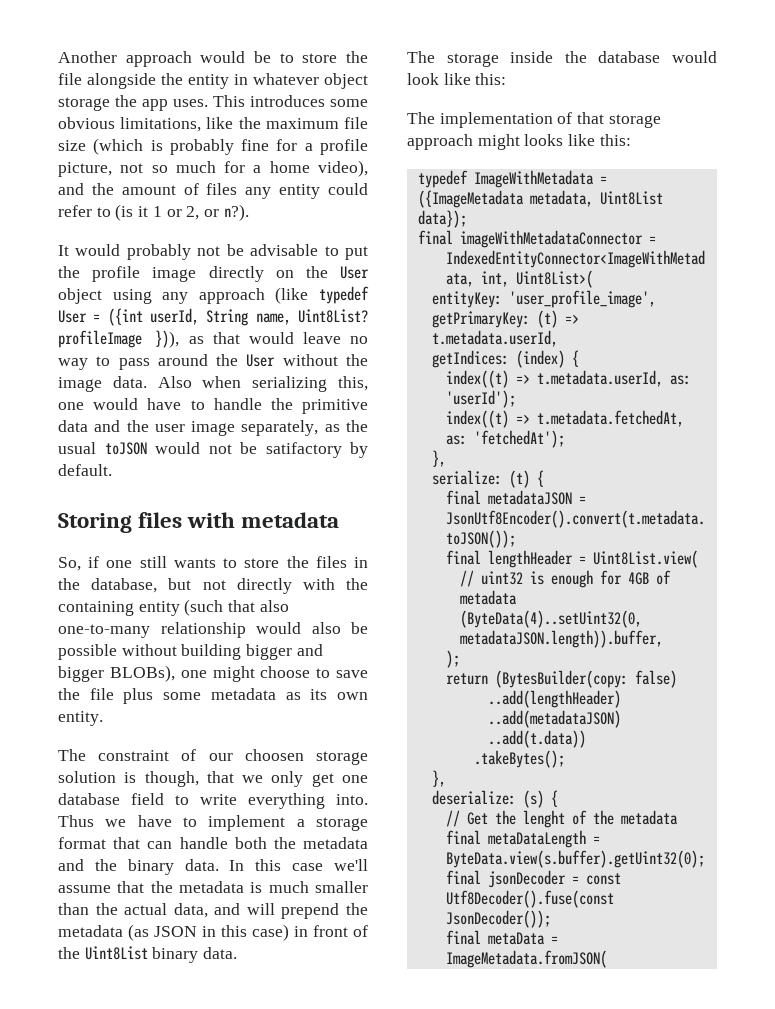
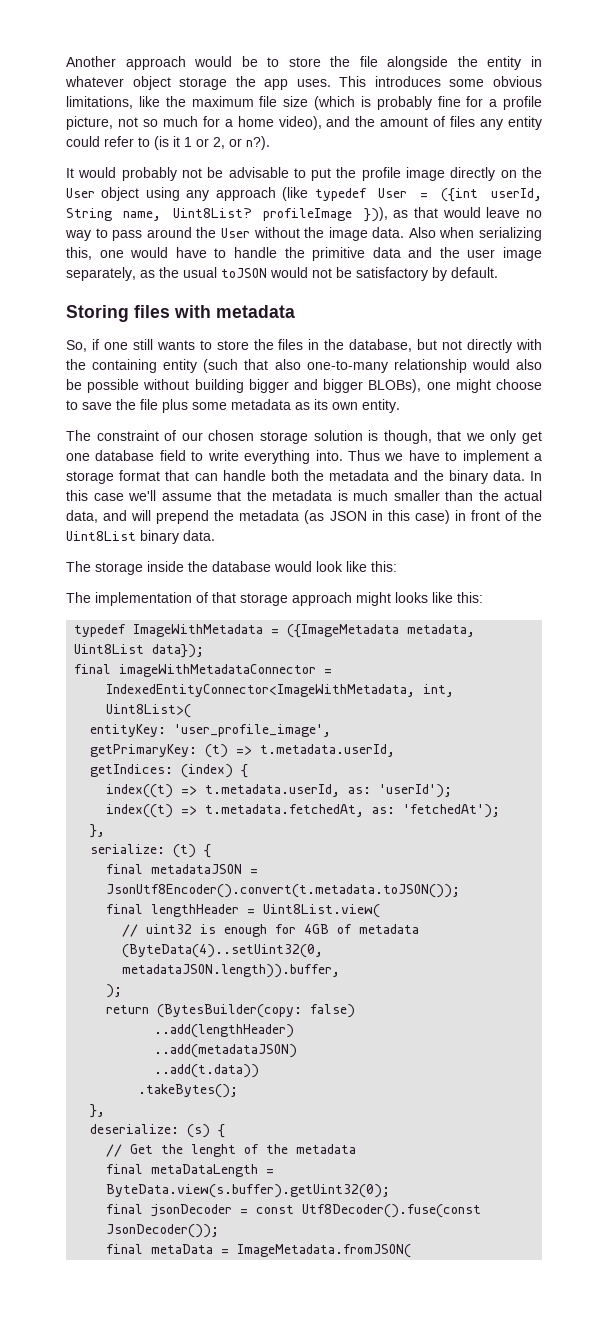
[265,442,342,458] satifactory -> [356,267,428,281] satisfactory
[244,749,304,761] choosen -> [208,430,255,441] chosen

